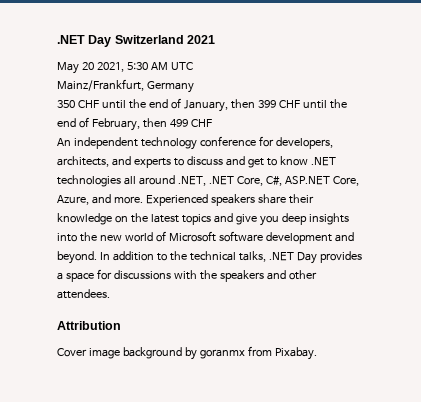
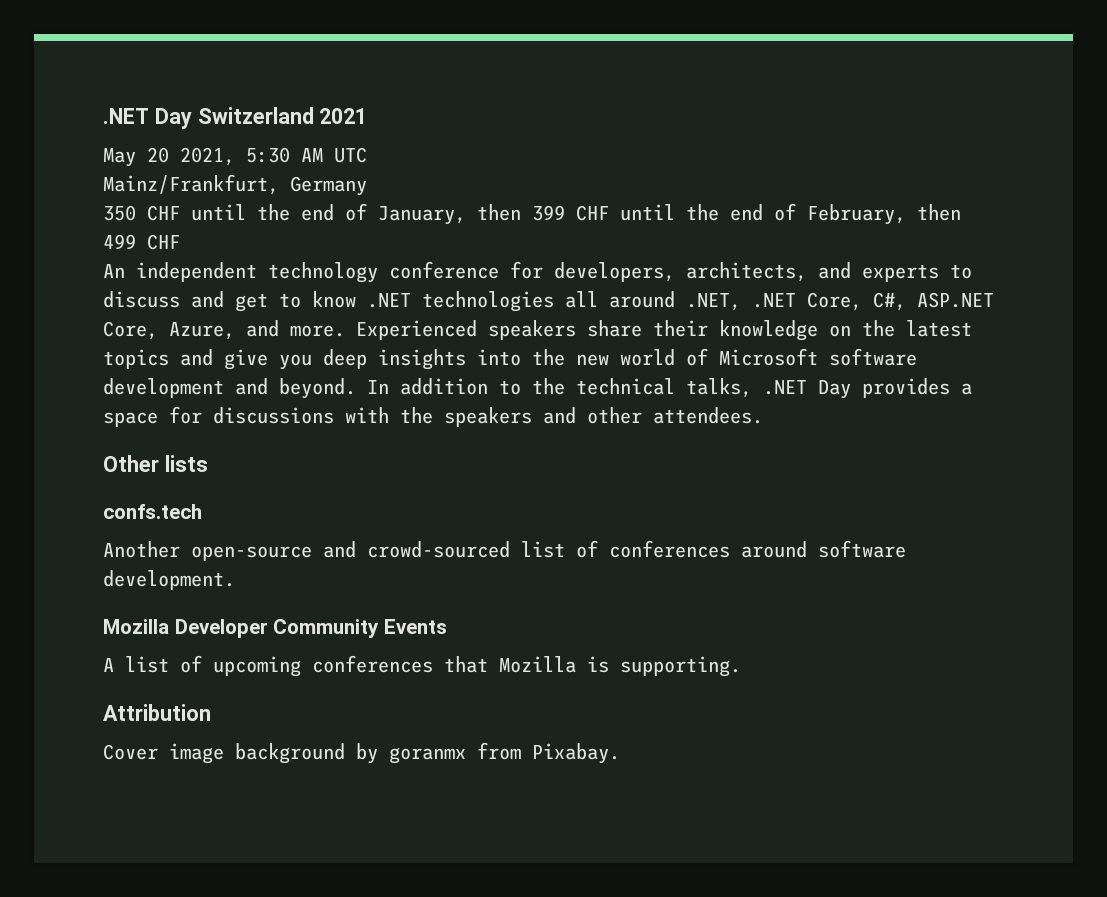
(110, 294) none -> [103,455,208,472] [103,504,202,519] [103,540,906,561] [103,570,235,590] [103,619,447,638] [103,655,741,677] // Other lists // confs.tech // Another open-source and crowd-sourced list of conferences around software development. // Mozilla Developer Community Events // A list of upcoming conferences that Mozilla is supporting.

